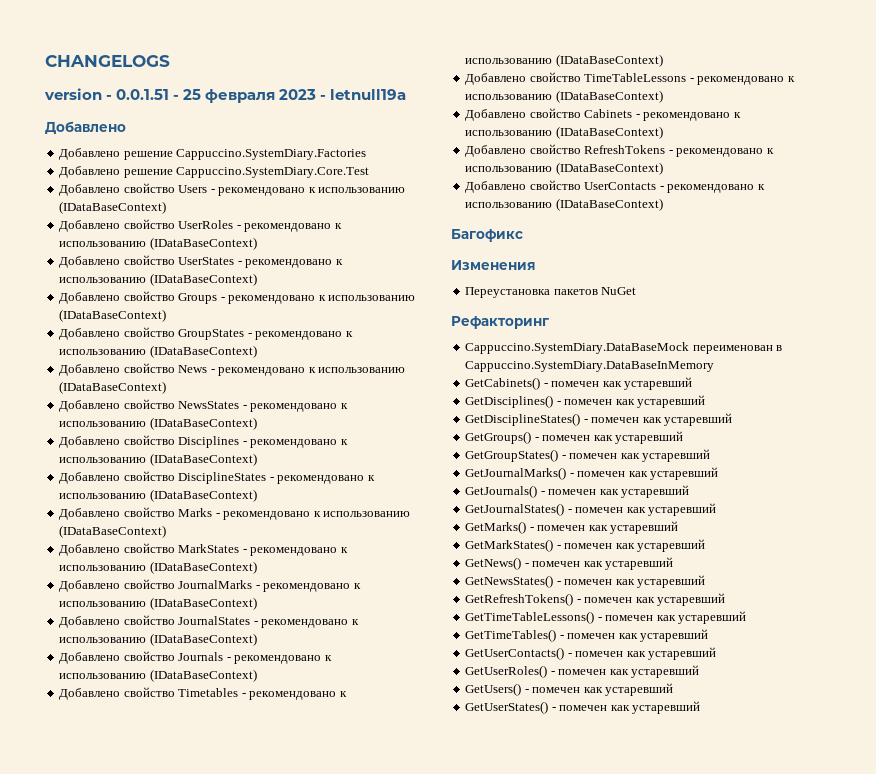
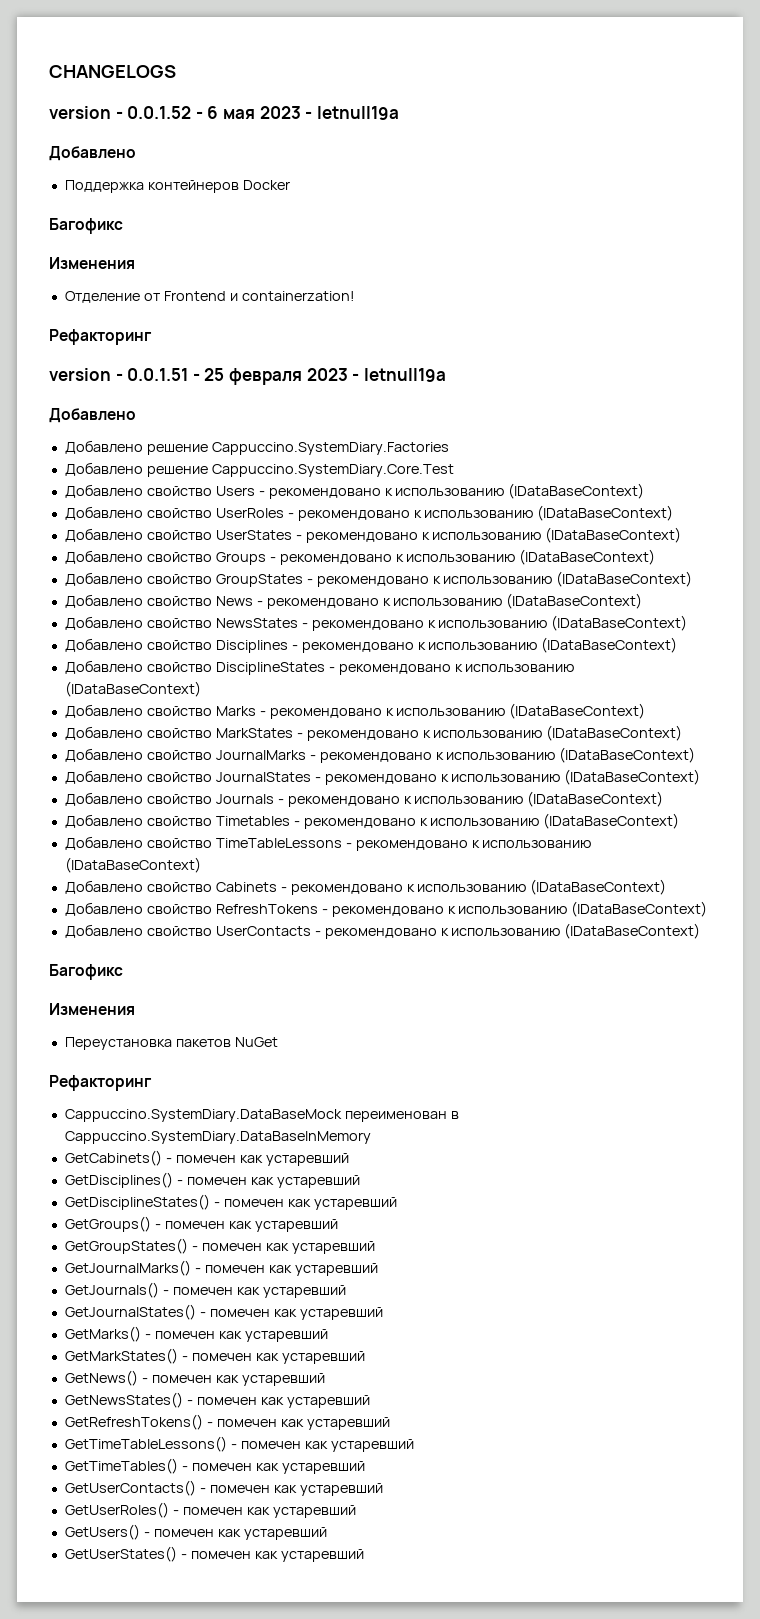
(170, 61) none -> [49,106,399,120] [49,146,136,161] [64,180,290,193] [49,218,123,234] [49,257,135,269] [64,291,355,303] [49,329,152,345] // version - 0.0.1.52 - 6 мая 2023 - letnull19a // Добавлено // Поддержка контейнеров Docker // Багофикс // Изменения // Отделение от Frontend и containerzation! // Рефакторинг

